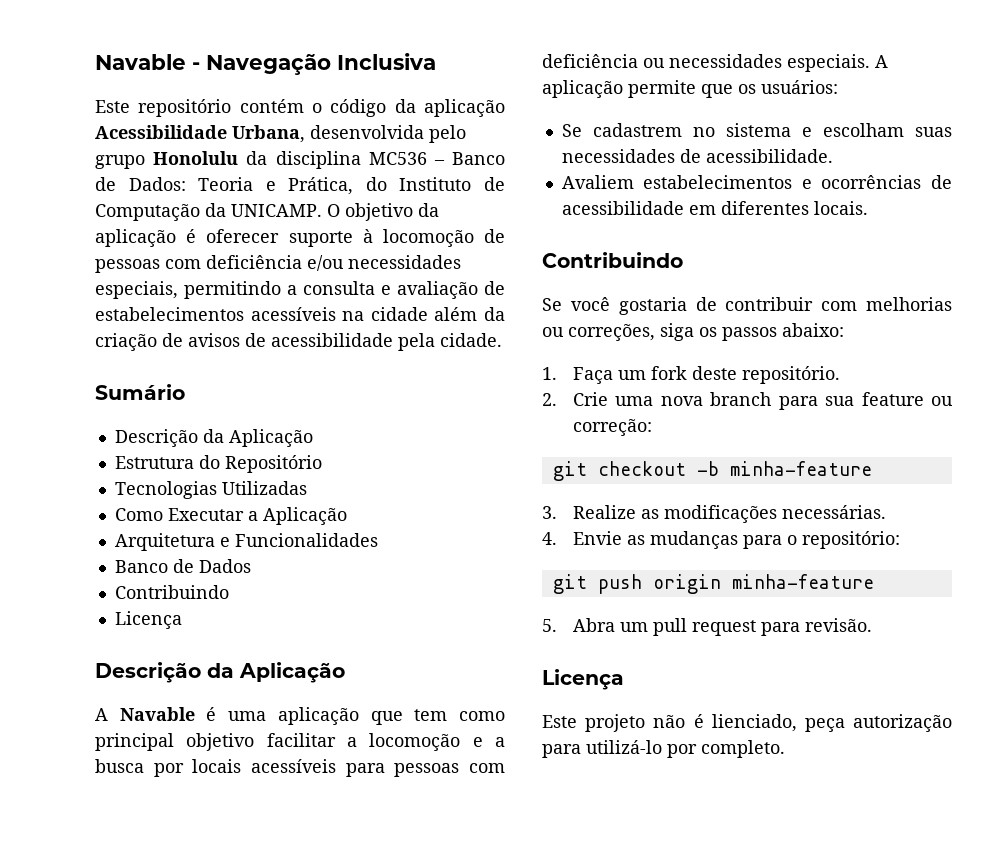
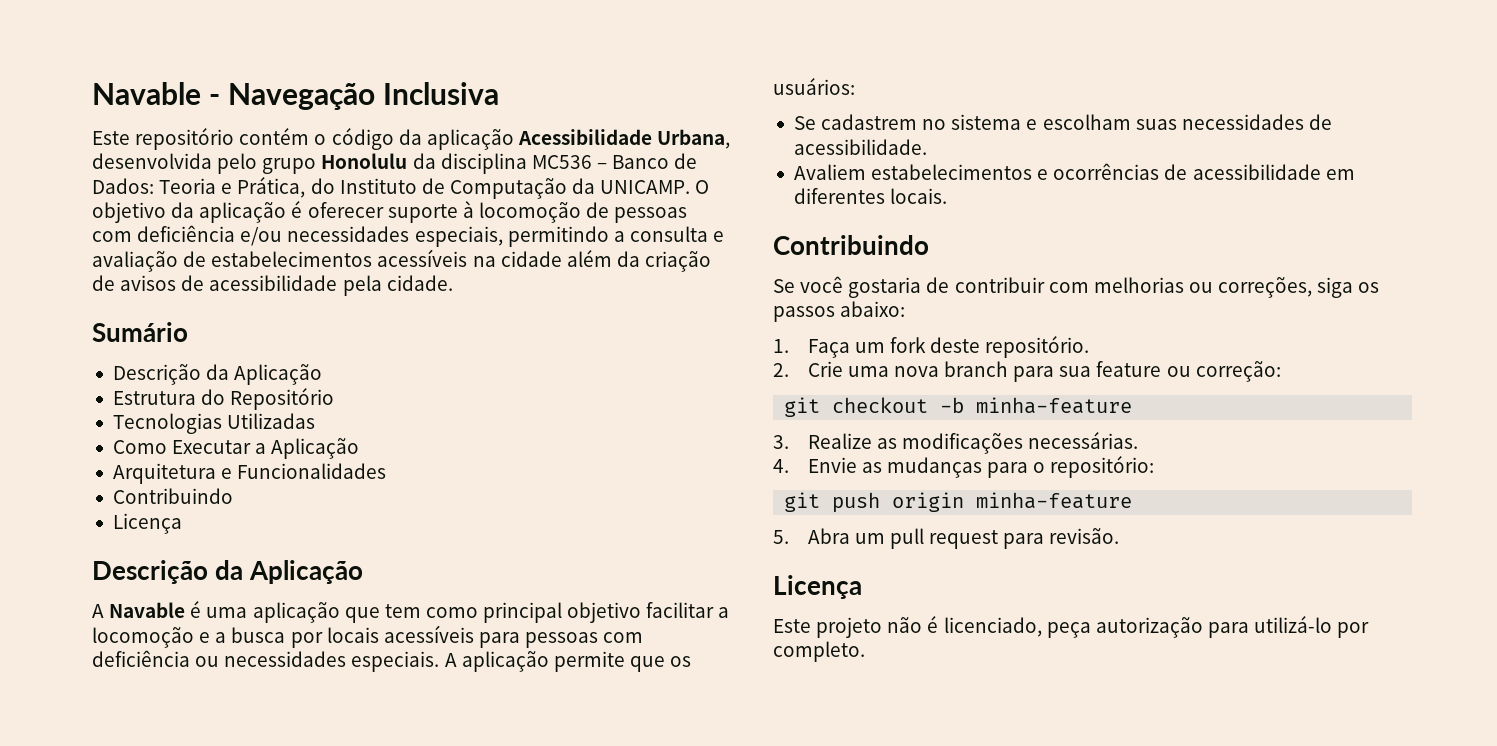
[114,559,251,573] // Banco de Dados -> (387, 471) none
[711,714,797,732] lienciado, -> [943,617,1042,637] licenciado,

